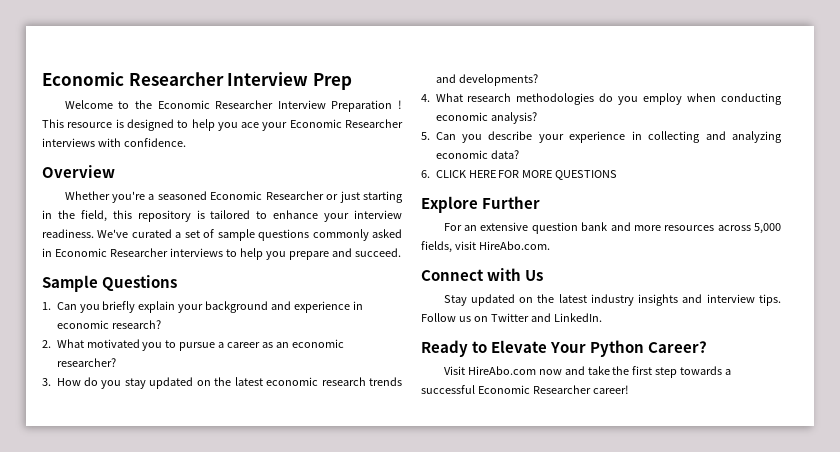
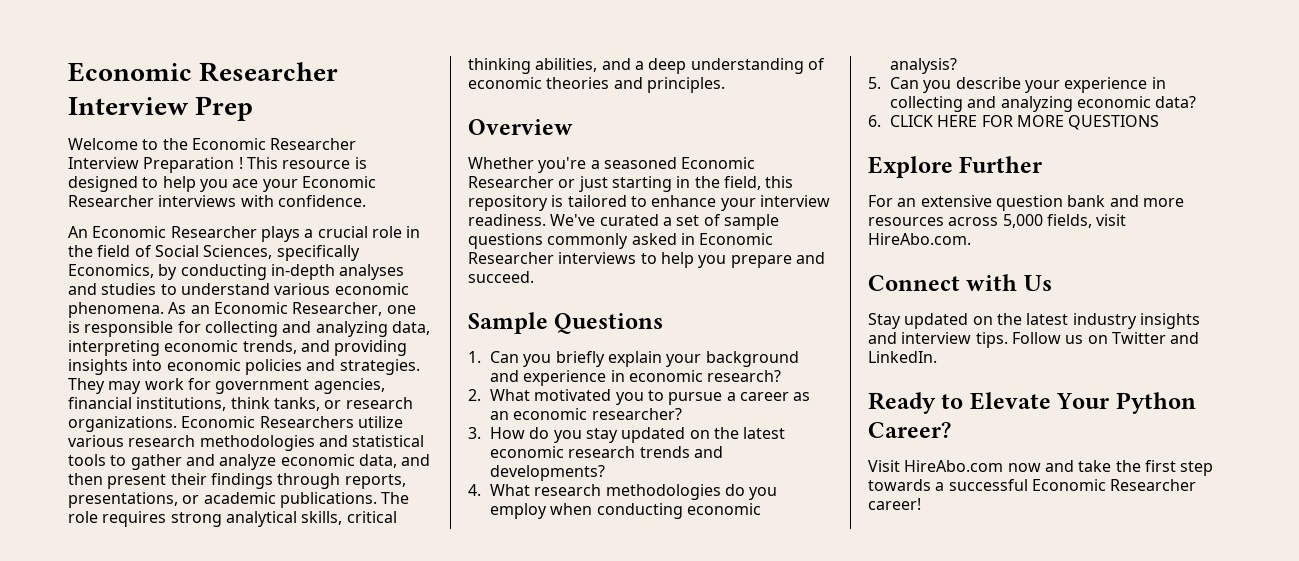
(186, 142) none -> [68,226,421,242] [68,245,360,261] [68,264,405,280] [68,283,409,295] [68,302,416,318] [68,321,430,337] [68,340,408,356] [68,359,420,375] [68,378,385,394] [68,397,413,411] [68,416,403,432] [68,435,425,451] [68,454,431,470] [68,473,406,489] [68,492,410,508] [68,511,397,527] [468,58,825,74] [468,77,725,93] // An Economic Researcher plays a crucial role in the field of Social Sciences, specifically Economics, by conducting in-depth analyses and studies to understand various economic phenomena. As an Economic Researcher, one is responsible for collecting and analyzing data, interpreting economic trends, and providing insights into economic policies and strategies. They may work for government agencies, financial institutions, think tanks, or research organizations. Economic Researchers utilize various research methodologies and statistical tools to gather and analyze economic data, and then present their findings through reports, presentations, or academic publications. The role requires strong analytical skills, critical thinking abilities, and a deep understanding of economic theories and principles.

